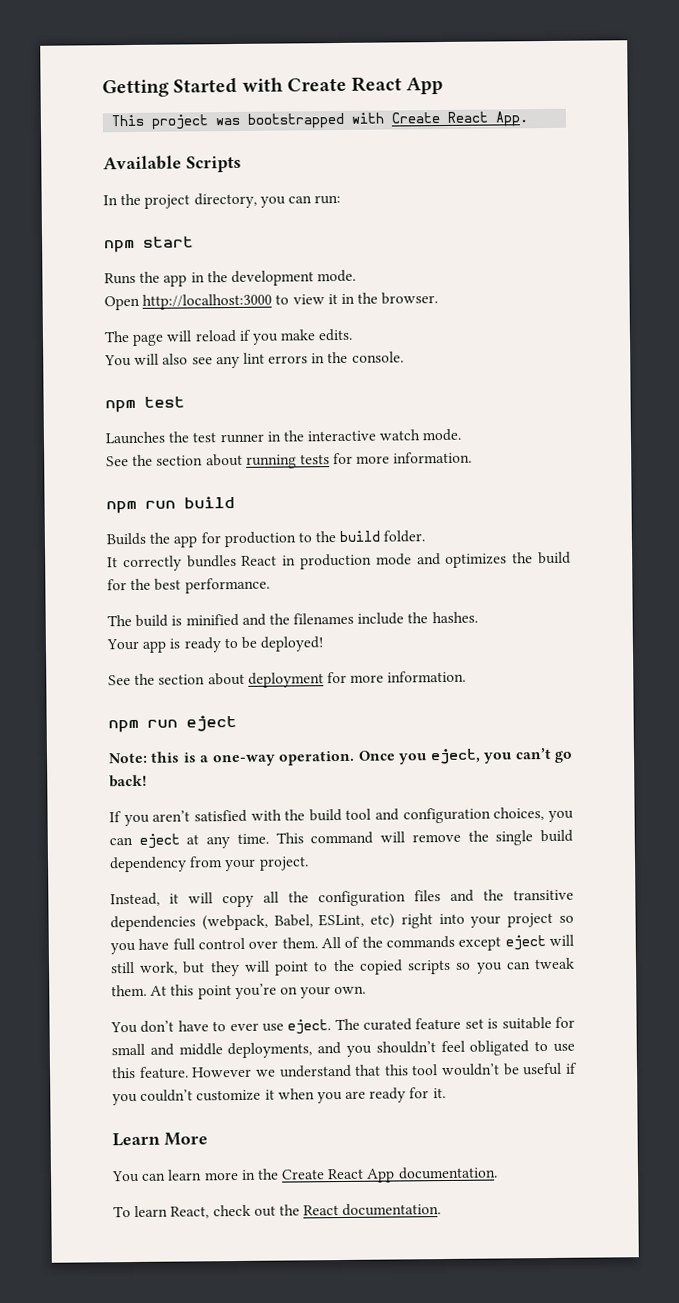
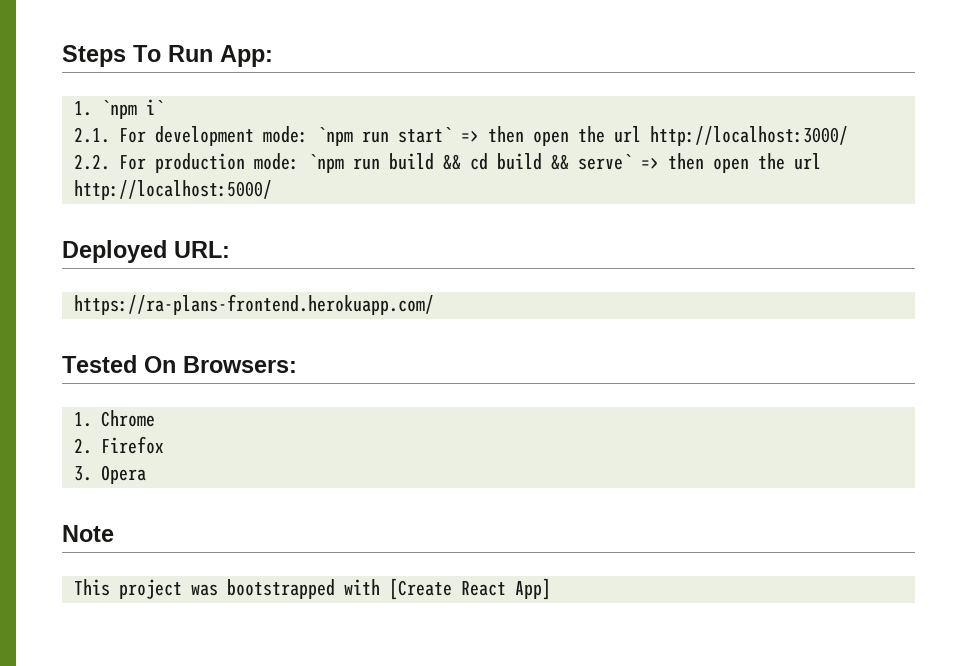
[102,76,444,98] Getting Started with Create React App -> [62,45,273,67] [74,99,165,119] [74,126,849,146] [74,153,822,173] [74,180,273,200] [62,240,230,263] [74,294,435,315] [62,355,297,373] [74,410,156,427] [74,436,165,454] [74,465,147,484] [62,525,114,542] Steps To Run App: // 1. `npm i` // 2.1. For development mode: `npm run start` => then open the url http://localhost:3000/ // 2.2. For production mode: `npm run build && cd build && serve` => then open the url http://localhost:5000/ // Deployed URL: // https://ra-plans-frontend.herokuapp.com/ // Tested On Browsers: // 1. Chrome // 2. Firefox // 3. Opera // Note
[391,111,529,127] [103,155,242,173] [103,192,342,209] [104,236,194,253] [104,269,357,287] [104,292,439,311] [104,328,354,346] [104,351,404,369] [105,396,185,413] [105,428,462,445] [106,451,473,469] [106,496,235,514] [106,530,426,548] [107,551,571,572] [107,577,270,594] [107,611,478,627] [106,636,324,653] [108,670,467,688] [108,714,237,733] [108,747,573,767] [109,774,147,788] [109,807,574,827] [109,829,573,849] [109,856,309,873] [110,889,574,908] [110,912,574,932] [110,934,574,955] [110,957,575,977] [111,983,367,1000] [110,1016,575,1035] [111,1040,575,1059] [111,1062,578,1079] [112,1087,446,1106] [112,1132,208,1147] [111,1166,498,1183] [113,1203,442,1219] Create React App. // Available Scripts // In the project directory, you can run: // npm start // Runs the app in the development mode. // Open http://localhost:3000 to view it in the browser. // The page will reload if you make edits. // You will also see any lint errors in the console. // npm test // Launches the test runner in the interactive watch mode. // See the section about running tests for more information. // npm run build // Builds the app for production to the build folder. // It correctly bundles React in production mode and optimizes the build for the best performance. // The build is minified and the filenames include the hashes. // Your app is ready to be deployed! // See the section about deployment for more information. // npm run eject // Note: this is a one-way operation. Once you eject, you can’t go back! // If you aren’t satisfied with the build tool and configuration choices, you can eject at any time. This command will remove the single build dependency from your project. // Instead, it will copy all the configuration files and the transitive dependencies (webpack, Babel, ESLint, etc) right into your project so you have full control over them. All of the commands except eject will still work, but they will point to the copied scripts so you can tweak them. At this point you’re on your own. // You don’t have to ever use eject. The curated feature set is suitable for small and middle deployments, and you shouldn’t feel obligated to use this feature. However we understand that this tool wouldn’t be useful if you couldn’t customize it when you are ready for it. // Learn More // You can learn more in the Create React App documentation. // To learn React, check out the React documentation. -> [389,578,552,600] [Create React App]

